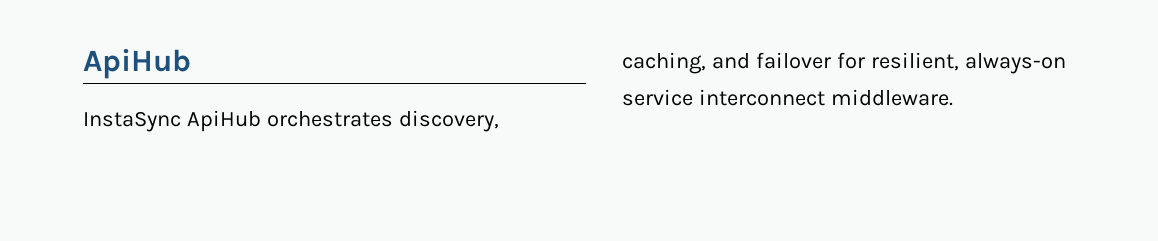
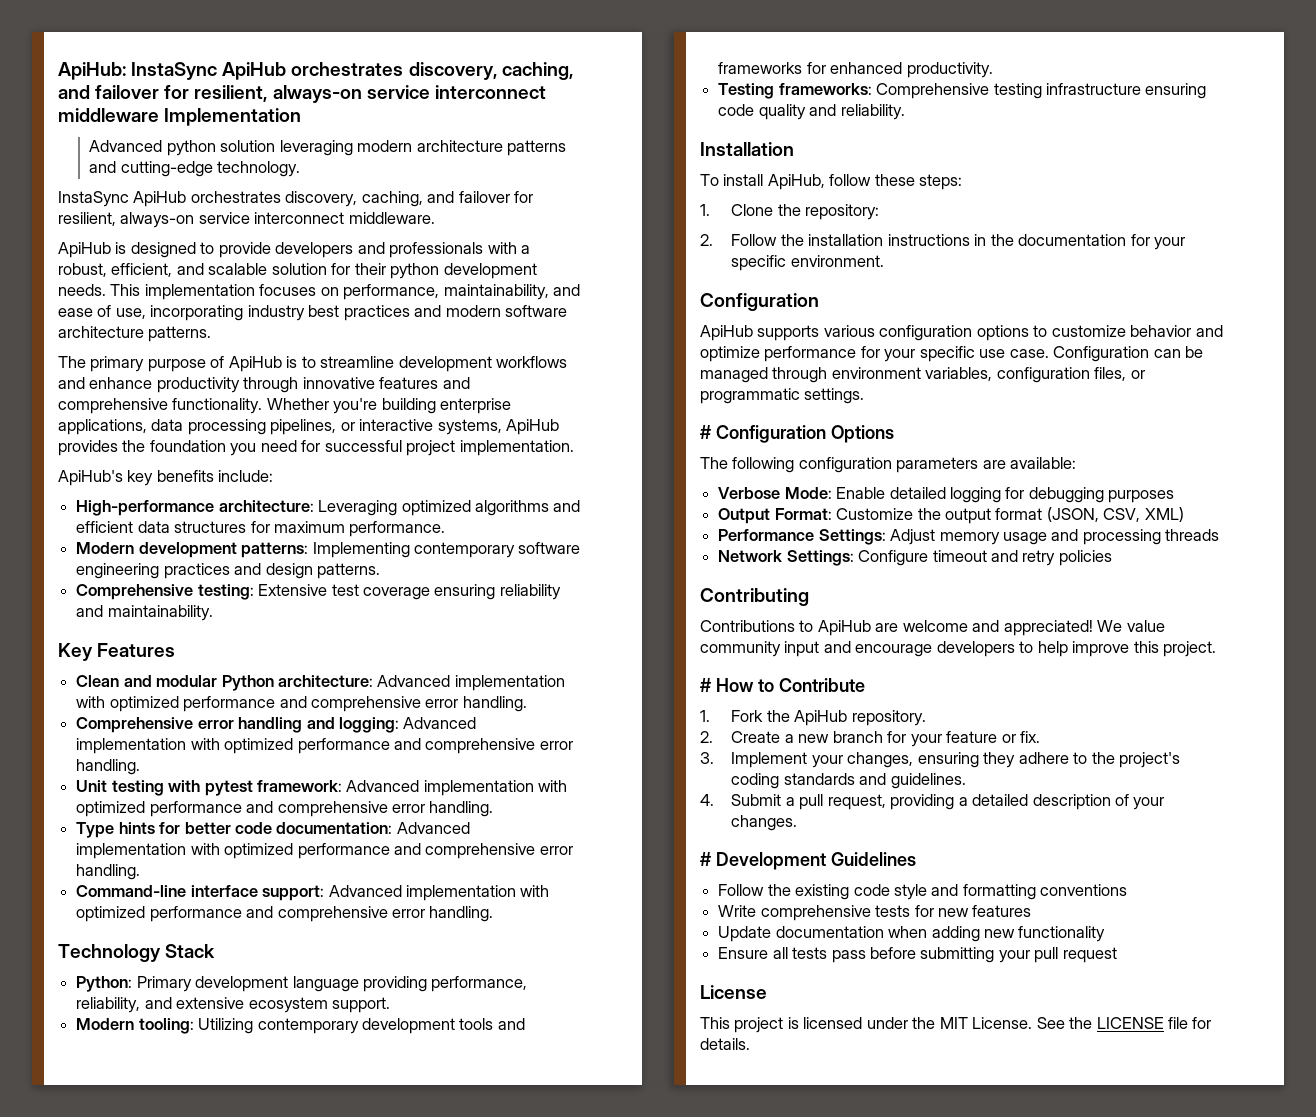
[83,48,191,79] ApiHub -> [58,62,573,80] [58,85,546,103] [58,108,302,126] [89,140,567,156] [89,161,301,177] ApiHub: InstaSync ApiHub orchestrates discovery, caching, and failover for resilient, always-on service interconnect middleware Implementation // Advanced python solution leveraging modern architecture patterns and cutting-edge technology.
(953, 97) none -> [58,242,531,258] [58,263,537,279] [58,284,581,300] [58,305,568,321] [58,326,212,342] [58,356,568,372] [58,377,470,393] [58,398,512,414] [58,419,560,435] [58,440,574,456] [58,470,274,486] [76,500,581,516] [76,521,446,537] [76,542,581,558] [76,563,380,579] [76,584,561,600] [76,605,213,621] [58,643,176,661] [76,675,565,691] [76,696,527,712] [76,717,477,733] [76,738,573,754] [76,759,141,775] [76,780,568,796] [76,801,494,817] [76,822,470,838] [76,843,573,859] [76,864,141,880] [76,885,550,901] [76,906,494,922] [58,944,216,962] [76,976,528,992] [76,997,390,1013] [76,1018,525,1034] [718,62,993,78] [718,83,1207,99] [718,104,905,120] [700,142,794,156] [700,174,963,190] [700,204,880,220] [700,234,1186,250] [731,255,884,271] [700,293,819,311] [700,325,1223,341] [700,346,1204,362] [700,367,1145,383] [700,388,865,404] [700,425,894,443] [700,457,1077,473] [718,487,1175,503] [718,507,1184,524] [718,529,1220,545] [718,550,1112,566] [700,588,809,606] [700,620,1165,636] [700,641,1217,657] [700,678,865,692] [700,710,926,726] [700,731,1041,747] [700,752,1181,768] [731,773,966,789] [700,794,1165,810] [731,815,798,831] [700,852,916,870] [718,884,1128,900] [718,905,1032,921] [718,926,1106,942] [718,947,1117,963] [700,985,767,999] [700,1017,1212,1033] [700,1038,750,1050] // ApiHub is designed to provide developers and professionals with a robust, efficient, and scalable solution for their python development needs. This implementation focuses on performance, maintainability, and ease of use, incorporating industry best practices and modern software architecture patterns. // The primary purpose of ApiHub is to streamline development workflows and enhance productivity through innovative features and comprehensive functionality. Whether you're building enterprise applications, data processing pipelines, or interactive systems, ApiHub provides the foundation you need for successful project implementation. // ApiHub's key benefits include: // High-performance architecture: Leveraging optimized algorithms and efficient data structures for maximum performance. // Modern development patterns: Implementing contemporary software engineering practices and design patterns. // Comprehensive testing: Extensive test coverage ensuring reliability and maintainability. // Key Features // Clean and modular Python architecture: Advanced implementation with optimized performance and comprehensive error handling. // Comprehensive error handling and logging: Advanced implementation with optimized performance and comprehensive error handling. // Unit testing with pytest framework: Advanced implementation with optimized performance and comprehensive error handling. // Type hints for better code documentation: Advanced implementation with optimized performance and comprehensive error handling. // Command-line interface support: Advanced implementation with optimized performance and comprehensive error handling. // Technology Stack // Python: Primary development language providing performance, reliability, and extensive ecosystem support. // Modern tooling: Utilizing contemporary development tools and frameworks for enhanced productivity. // Testing frameworks: Comprehensive testing infrastructure ensuring code quality and reliability. // Installation // To install ApiHub, follow these steps: // 1. Clone the repository: // 2. Follow the installation instructions in the documentation for your specific environment. // Configuration // ApiHub supports various configuration options to customize behavior and optimize performance for your specific use case. Configuration can be managed through environment variables, configuration files, or programmatic settings. // # Configuration Options // The following configuration parameters are available: // Verbose Mode: Enable detailed logging for debugging purposes // Output Format: Customize the output format (JSON, CSV, XML) // Performance Settings: Adjust memory usage and processing threads // Network Settings: Configure timeout and retry policies // Contributing // Contributions to ApiHub are welcome and appreciated! We value community input and encourage developers to help improve this project. // # How to Contribute // 1. Fork the ApiHub repository. // 2. Create a new branch for your feature or fix. // 3. Implement your changes, ensuring they adhere to the project's coding standards and guidelines. // 4. Submit a pull request, providing a detailed description of your changes. // # Development Guidelines // Follow the existing code style and formatting conventions // Write comprehensive tests for new features // Update documentation when adding new functionality // Ensure all tests pass before submitting your pull request // License // This project is licensed under the MIT License. See the LICENSE file for details.

